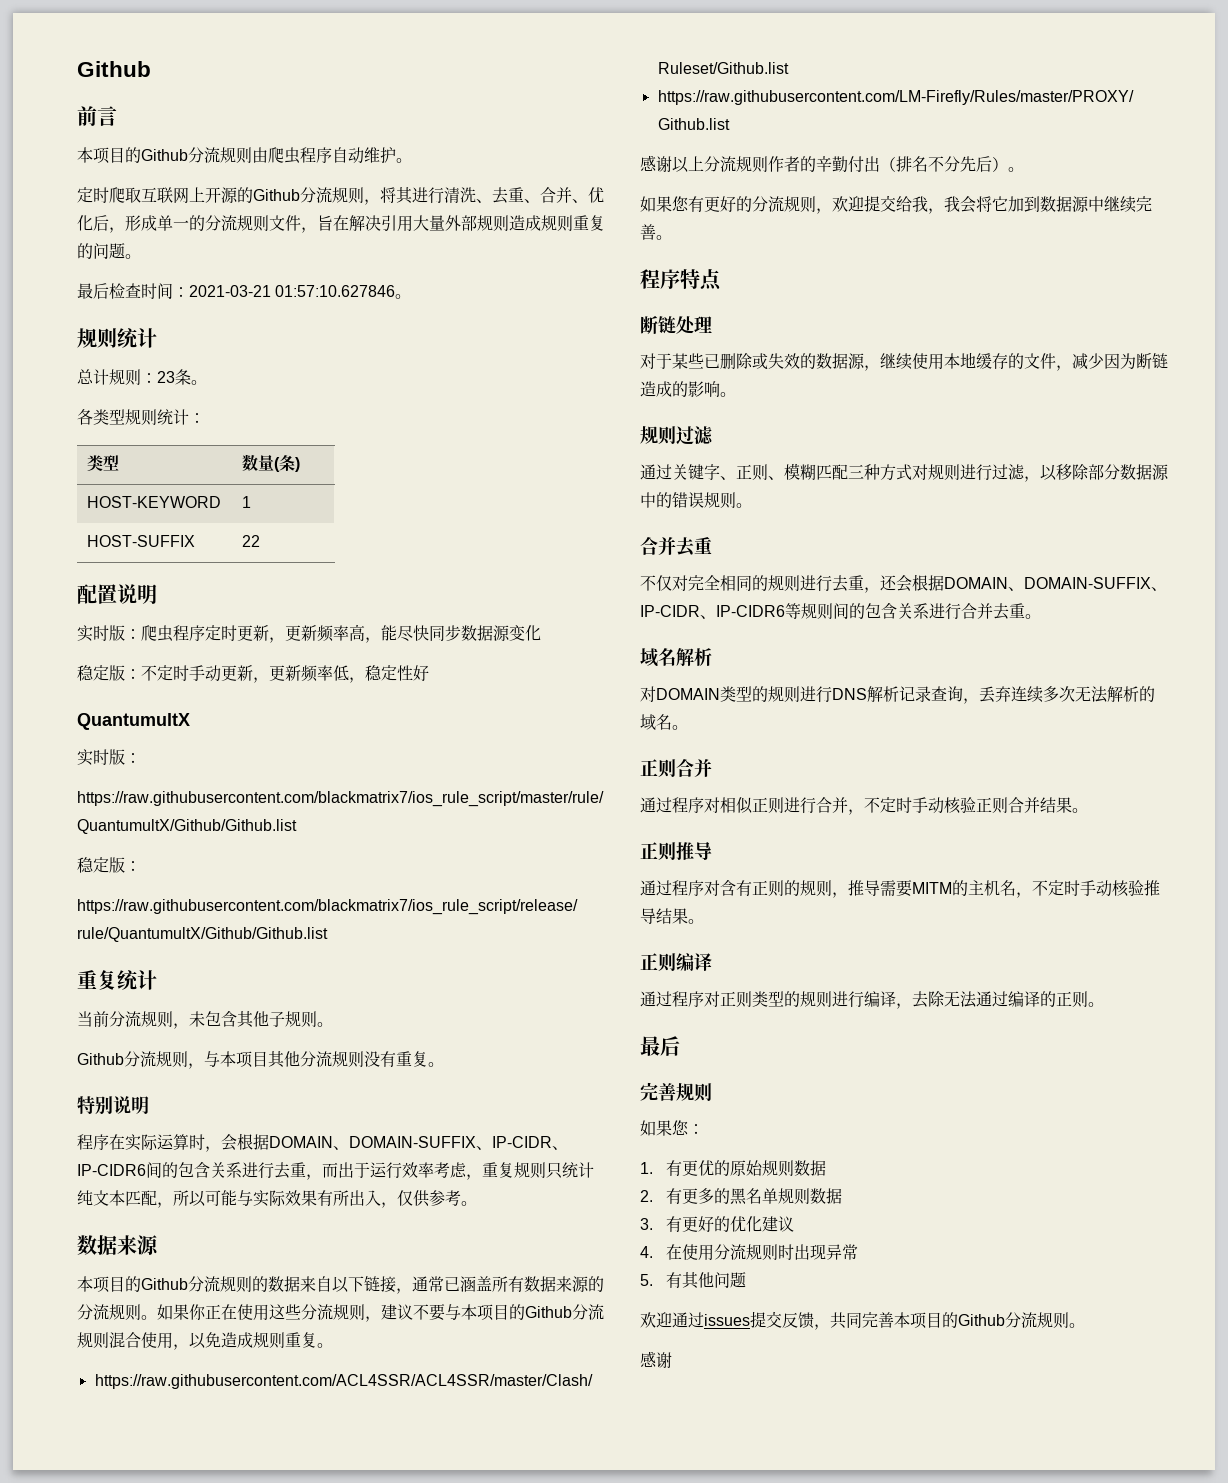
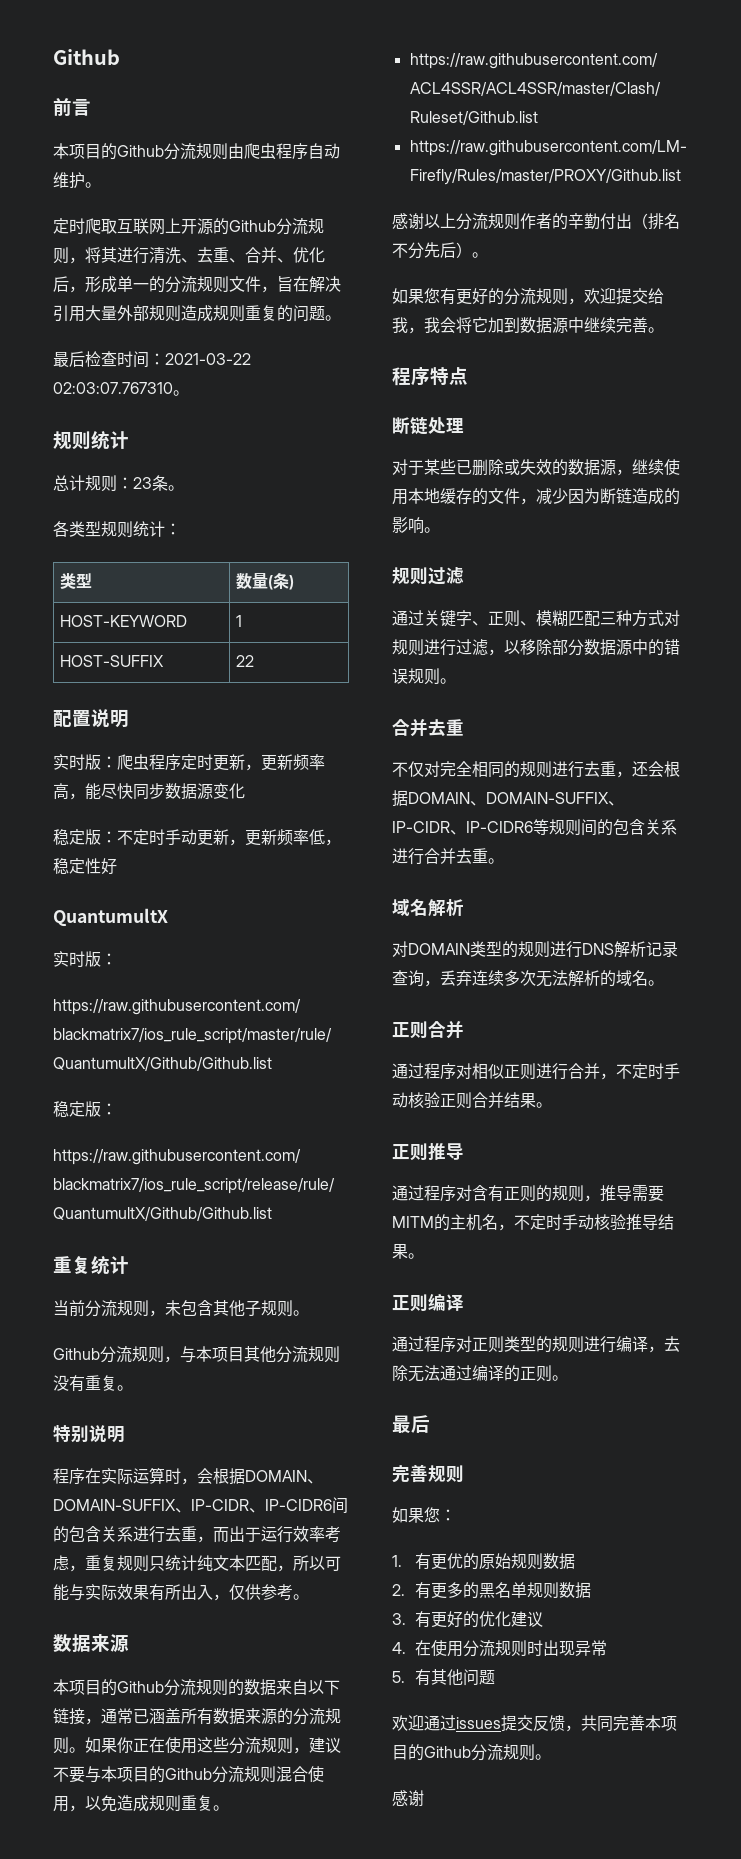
[189,285,396,297] 2021-03-21 01:57:10.627846 -> [165,353,251,365] [53,382,173,394] 2021-03-22 02:03:07.767310

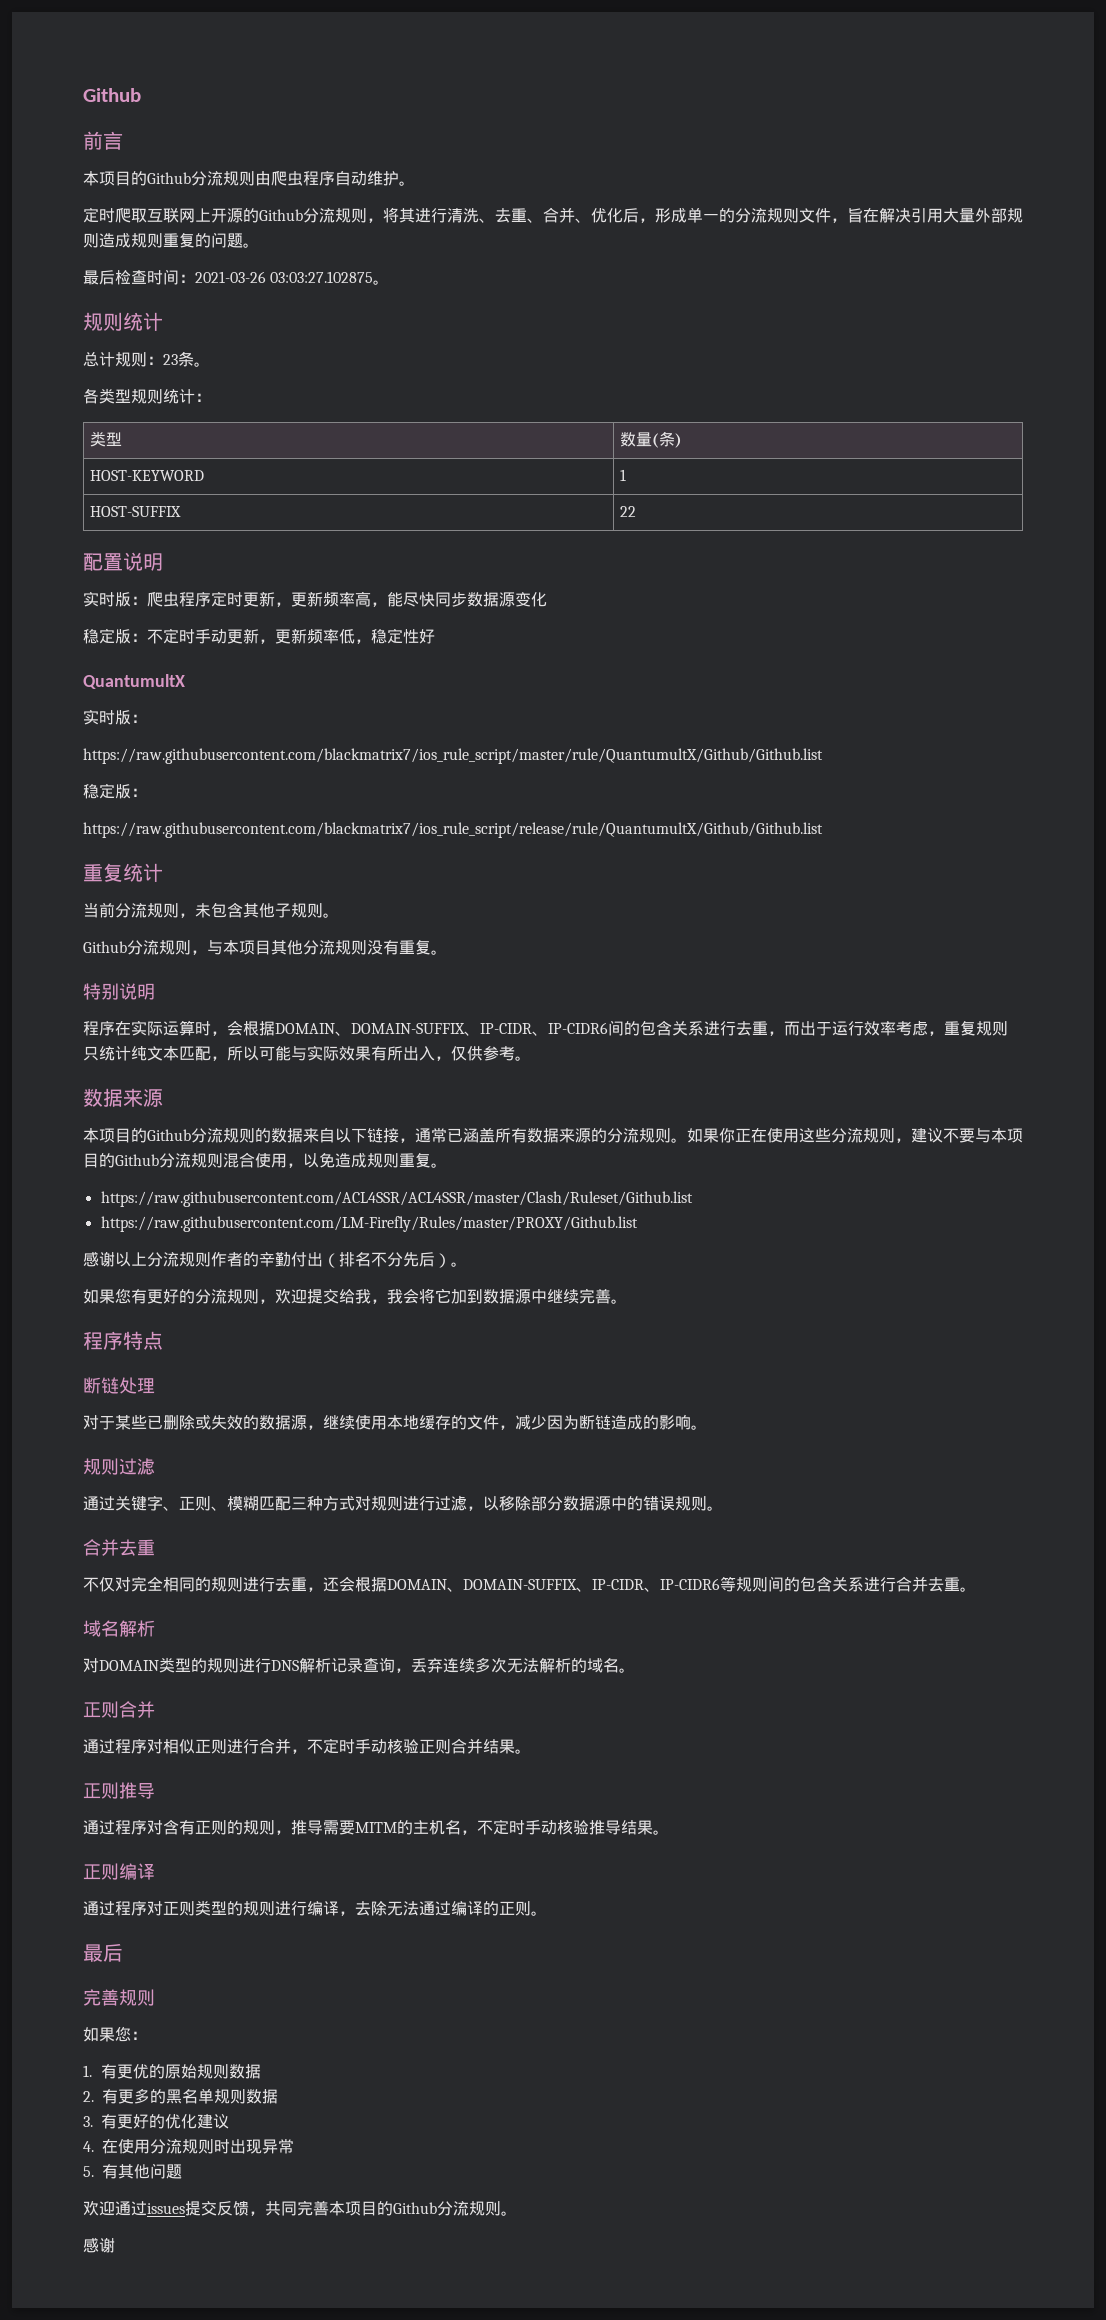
[165,353,251,365] [53,382,173,394] 2021-03-22 02:03:07.767310 -> [195,271,374,283] 2021-03-26 03:03:27.102875

